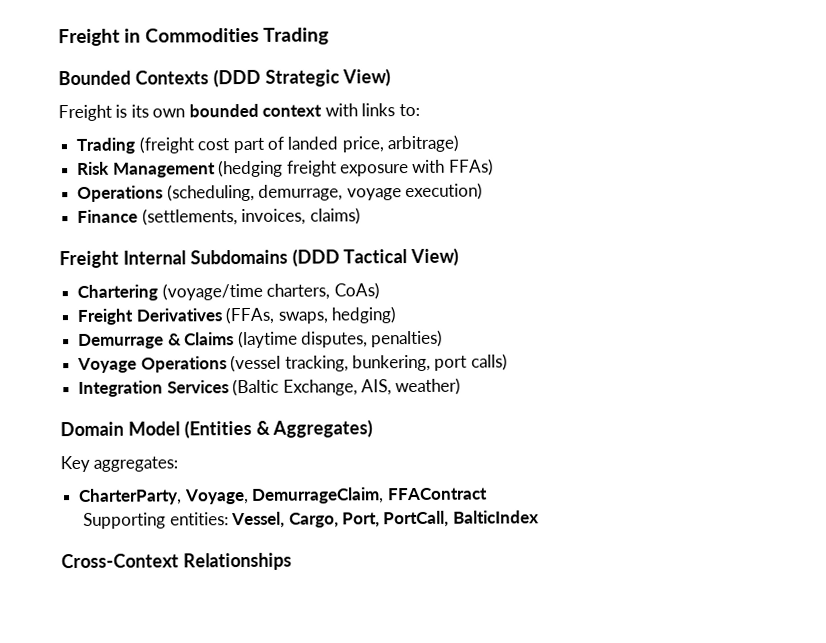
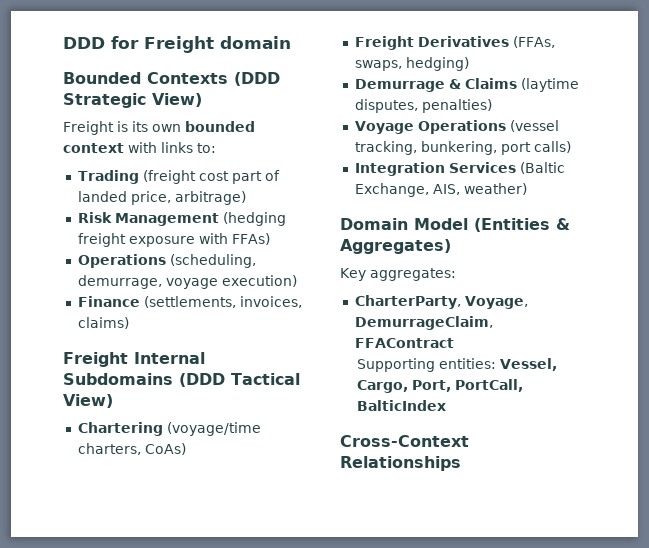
[58,27,330,47] Freight in Commodities Trading -> [63,36,291,53] DDD for Freight domain

